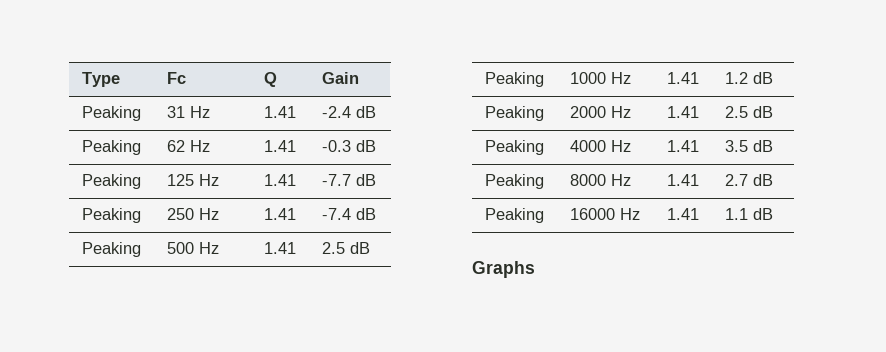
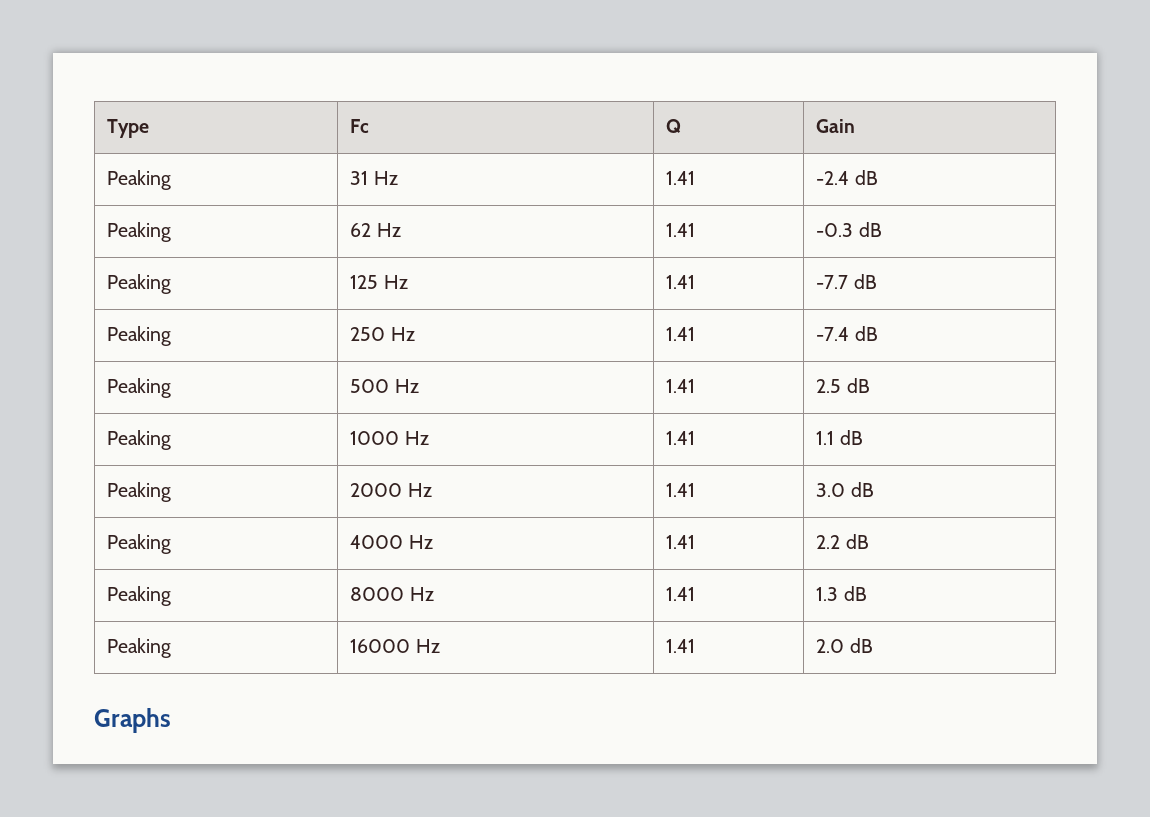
[724,72,748,84] 1.2 -> [816,431,835,445] 1.1
[724,106,748,118] 2.5 -> [816,483,846,497] 3.0
[724,140,748,152] 3.5 -> [816,535,841,549] 2.2
[724,174,748,186] 2.7 -> [816,587,839,601] 1.3
[724,208,748,220] 1.1 -> [816,639,845,653] 2.0

